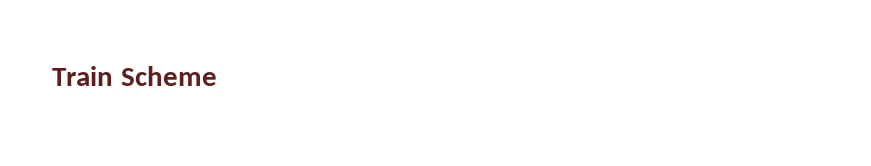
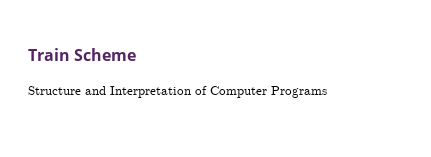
(217, 76) none -> [28,86,327,98] // Structure and Interpretation of Computer Programs

